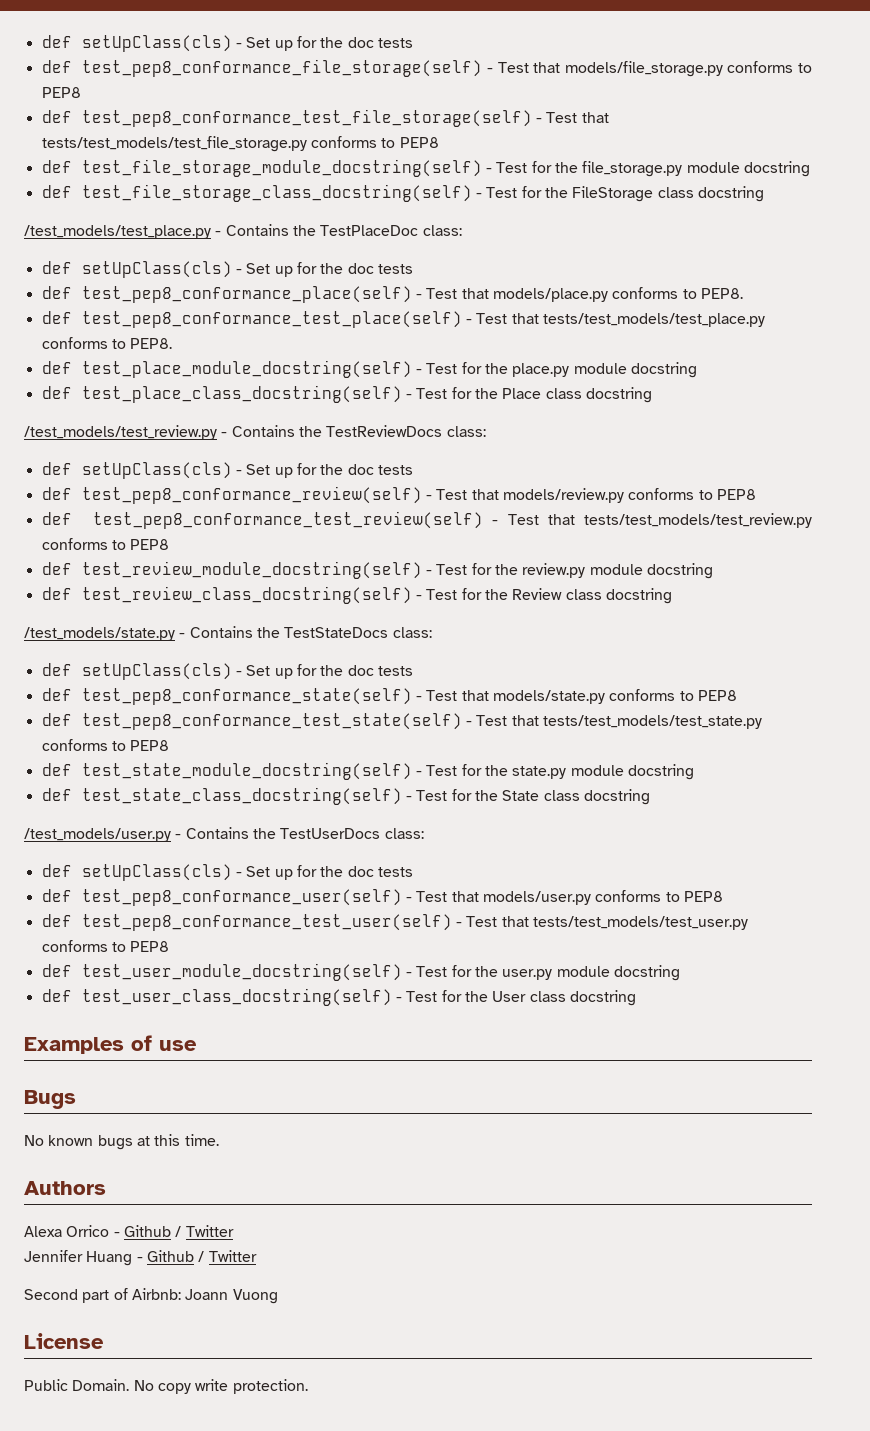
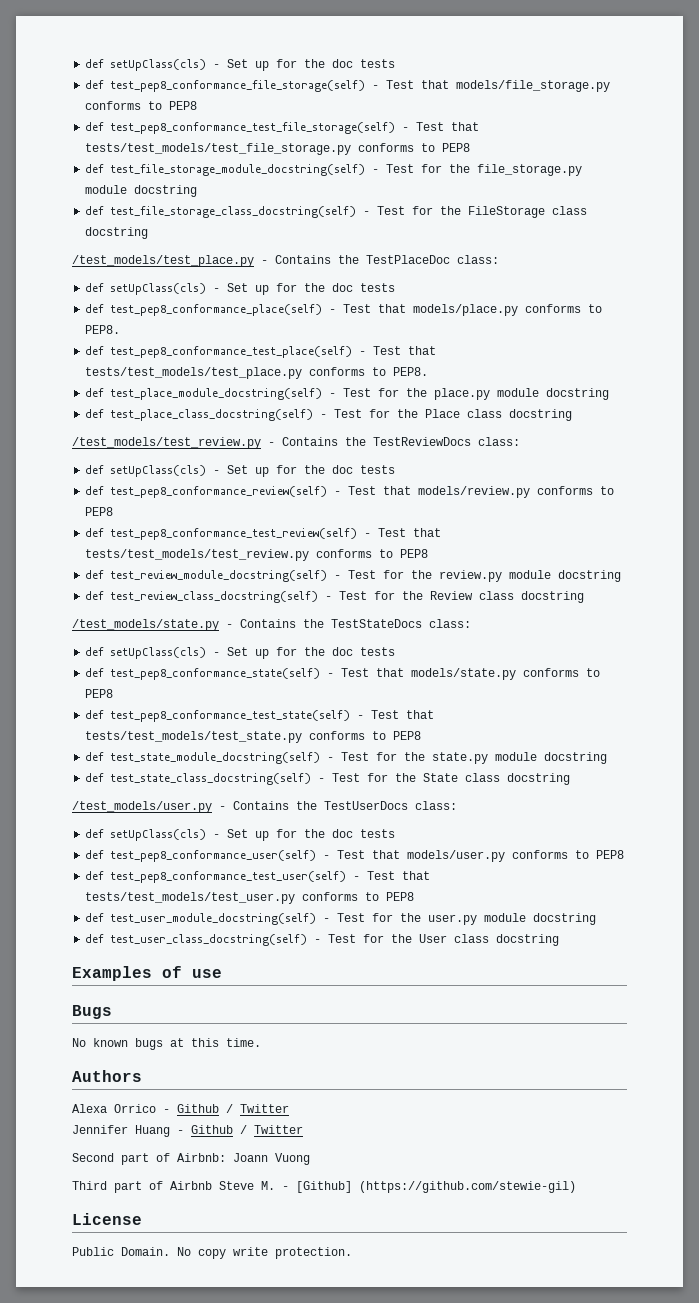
(278, 1296) none -> [72,1181,576,1193] // Third part of Airbnb Steve M. - [Github] (https://github.com/stewie-gil)

